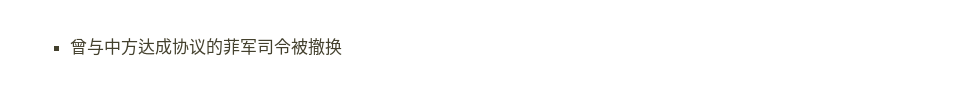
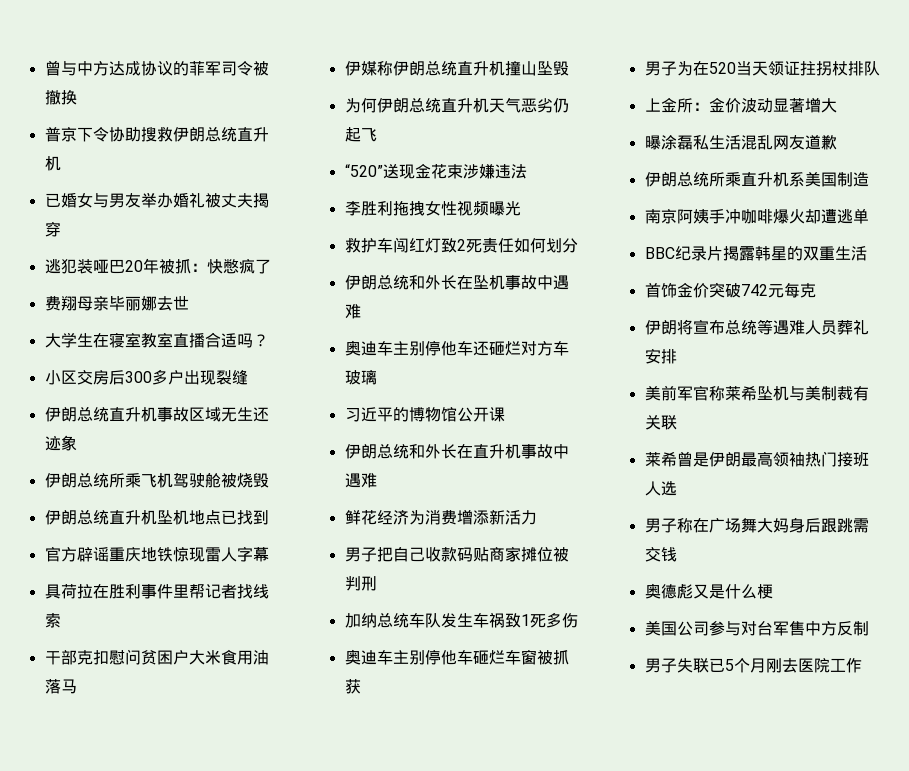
(342, 47) none -> [44,127,269,142] [44,156,61,171] [44,193,269,208] [44,221,61,237] [44,258,271,274] [44,296,189,311] [44,332,269,348] [44,369,248,385] [44,407,269,422] [44,435,77,451] [44,472,269,488] [44,510,269,525] [44,546,269,562] [44,584,269,599] [44,613,61,628] [44,649,269,665] [44,679,77,694] [344,61,569,76] [344,97,569,113] [344,127,377,142] [344,163,527,179] [344,200,521,216] [344,237,578,253] [344,275,569,290] [344,304,361,319] [344,340,569,356] [344,369,377,385] [344,407,505,422] [344,444,569,459] [344,473,377,488] [344,509,537,525] [344,546,569,562] [344,576,377,591] [344,612,578,628] [344,649,569,665] [344,679,361,694] [644,61,880,76] [644,97,837,113] [644,135,837,150] [644,172,869,187] [644,208,869,224] [644,246,867,261] [644,282,816,298] [644,319,869,335] [644,348,677,364] [644,385,869,401] [644,415,677,430] [644,451,869,467] [644,481,677,496] [644,517,869,533] [644,547,677,562] [644,583,773,599] [644,620,869,636] [644,658,862,673] // 普京下令协助搜救伊朗总统直升机 // 已婚女与男友举办婚礼被丈夫揭穿 // 逃犯装哑巴20年被抓：快憋疯了 // 费翔母亲毕丽娜去世 // 大学生在寝室教室直播合适吗？ // 小区交房后300多户出现裂缝 // 伊朗总统直升机事故区域无生还迹象 // 伊朗总统所乘飞机驾驶舱被烧毁 // 伊朗总统直升机坠机地点已找到 // 官方辟谣重庆地铁惊现雷人字幕 // 具荷拉在胜利事件里帮记者找线索 // 干部克扣慰问贫困户大米食用油落马 // 伊媒称伊朗总统直升机撞山坠毁 // 为何伊朗总统直升机天气恶劣仍起飞 // “520”送现金花束涉嫌违法 // 李胜利拖拽女性视频曝光 // 救护车闯红灯致2死责任如何划分 // 伊朗总统和外长在坠机事故中遇难 // 奥迪车主别停他车还砸烂对方车玻璃 // 习近平的博物馆公开课 // 伊朗总统和外长在直升机事故中遇难 // 鲜花经济为消费增添新活力 // 男子把自己收款码贴商家摊位被判刑 // 加纳总统车队发生车祸致1死多伤 // 奥迪车主别停他车砸烂车窗被抓获 // 男子为在520当天领证拄拐杖排队 // 上金所：金价波动显著增大 // 曝涂磊私生活混乱网友道歉 // 伊朗总统所乘直升机系美国制造 // 南京阿姨手冲咖啡爆火却遭逃单 // BBC纪录片揭露韩星的双重生活 // 首饰金价突破742元每克 // 伊朗将宣布总统等遇难人员葬礼安排 // 美前军官称莱希坠机与美制裁有关联 // 莱希曾是伊朗最高领袖热门接班人选 // 男子称在广场舞大妈身后跟跳需交钱 // 奥德彪又是什么梗 // 美国公司参与对台军售中方反制 // 男子失联已5个月刚去医院工作

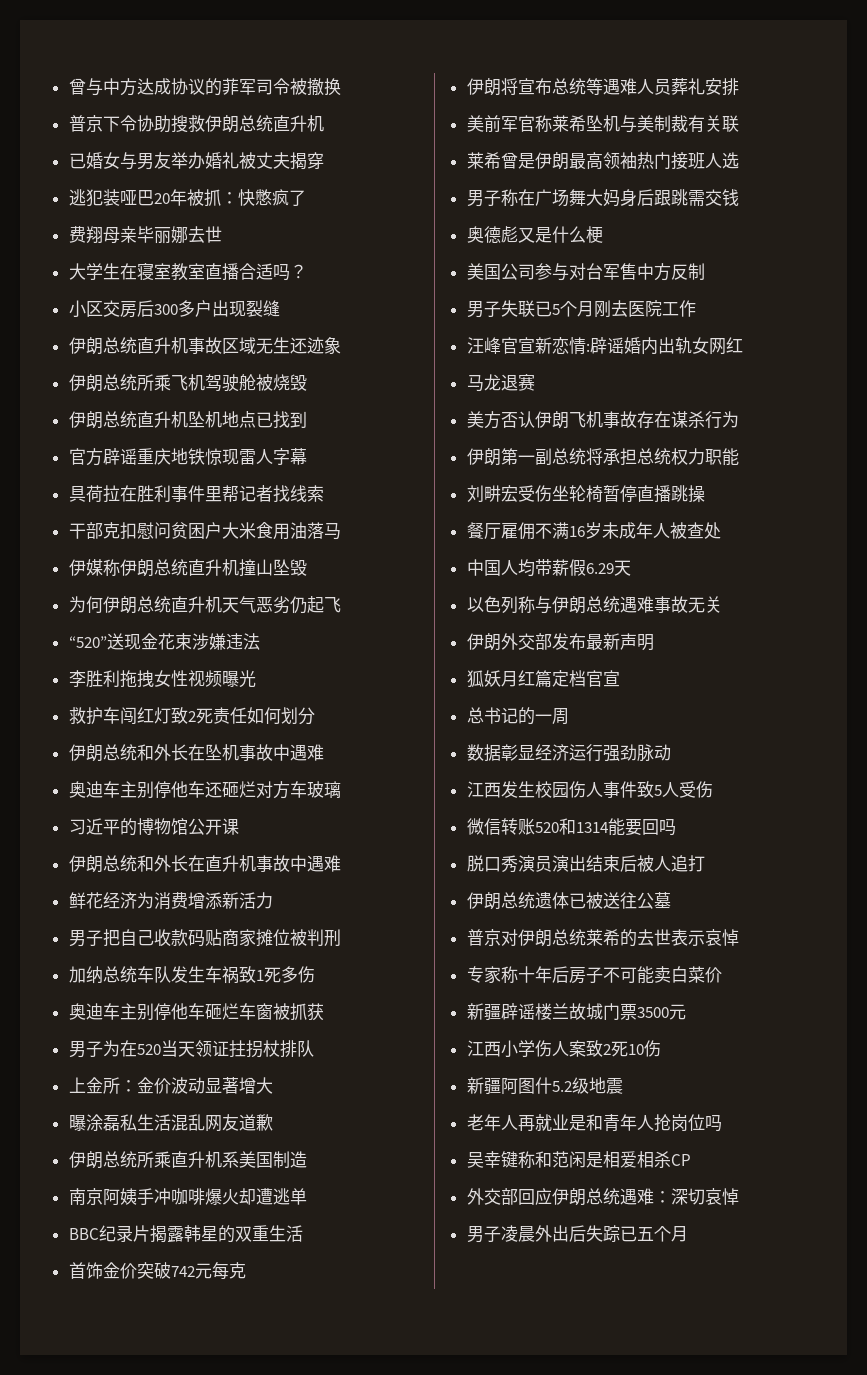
(862, 665) none -> [466,337,743,355] [466,373,535,392] [466,411,739,429] [466,448,739,466] [466,485,705,503] [466,522,721,540] [466,559,631,577] [466,596,722,614] [466,633,654,651] [466,670,620,688] [466,707,569,725] [466,744,671,762] [466,781,713,798] [466,818,676,836] [466,855,705,873] [466,892,671,910] [466,929,739,947] [466,966,722,984] [466,1003,686,1021] [466,1040,661,1058] [466,1077,623,1095] [466,1114,722,1132] [466,1151,691,1168] [466,1188,739,1206] [466,1225,688,1243] // 汪峰官宣新恋情:辟谣婚内出轨女网红 // 马龙退赛 // 美方否认伊朗飞机事故存在谋杀行为 // 伊朗第一副总统将承担总统权力职能 // 刘畊宏受伤坐轮椅暂停直播跳操 // 餐厅雇佣不满16岁未成年人被查处 // 中国人均带薪假6.29天 // 以色列称与伊朗总统遇难事故无关 // 伊朗外交部发布最新声明 // 狐妖月红篇定档官宣 // 总书记的一周 // 数据彰显经济运行强劲脉动 // 江西发生校园伤人事件致5人受伤 // 微信转账520和1314能要回吗 // 脱口秀演员演出结束后被人追打 // 伊朗总统遗体已被送往公墓 // 普京对伊朗总统莱希的去世表示哀悼 // 专家称十年后房子不可能卖白菜价 // 新疆辟谣楼兰故城门票3500元 // 江西小学伤人案致2死10伤 // 新疆阿图什5.2级地震 // 老年人再就业是和青年人抢岗位吗 // 吴幸键称和范闲是相爱相杀CP // 外交部回应伊朗总统遇难：深切哀悼 // 男子凌晨外出后失踪已五个月

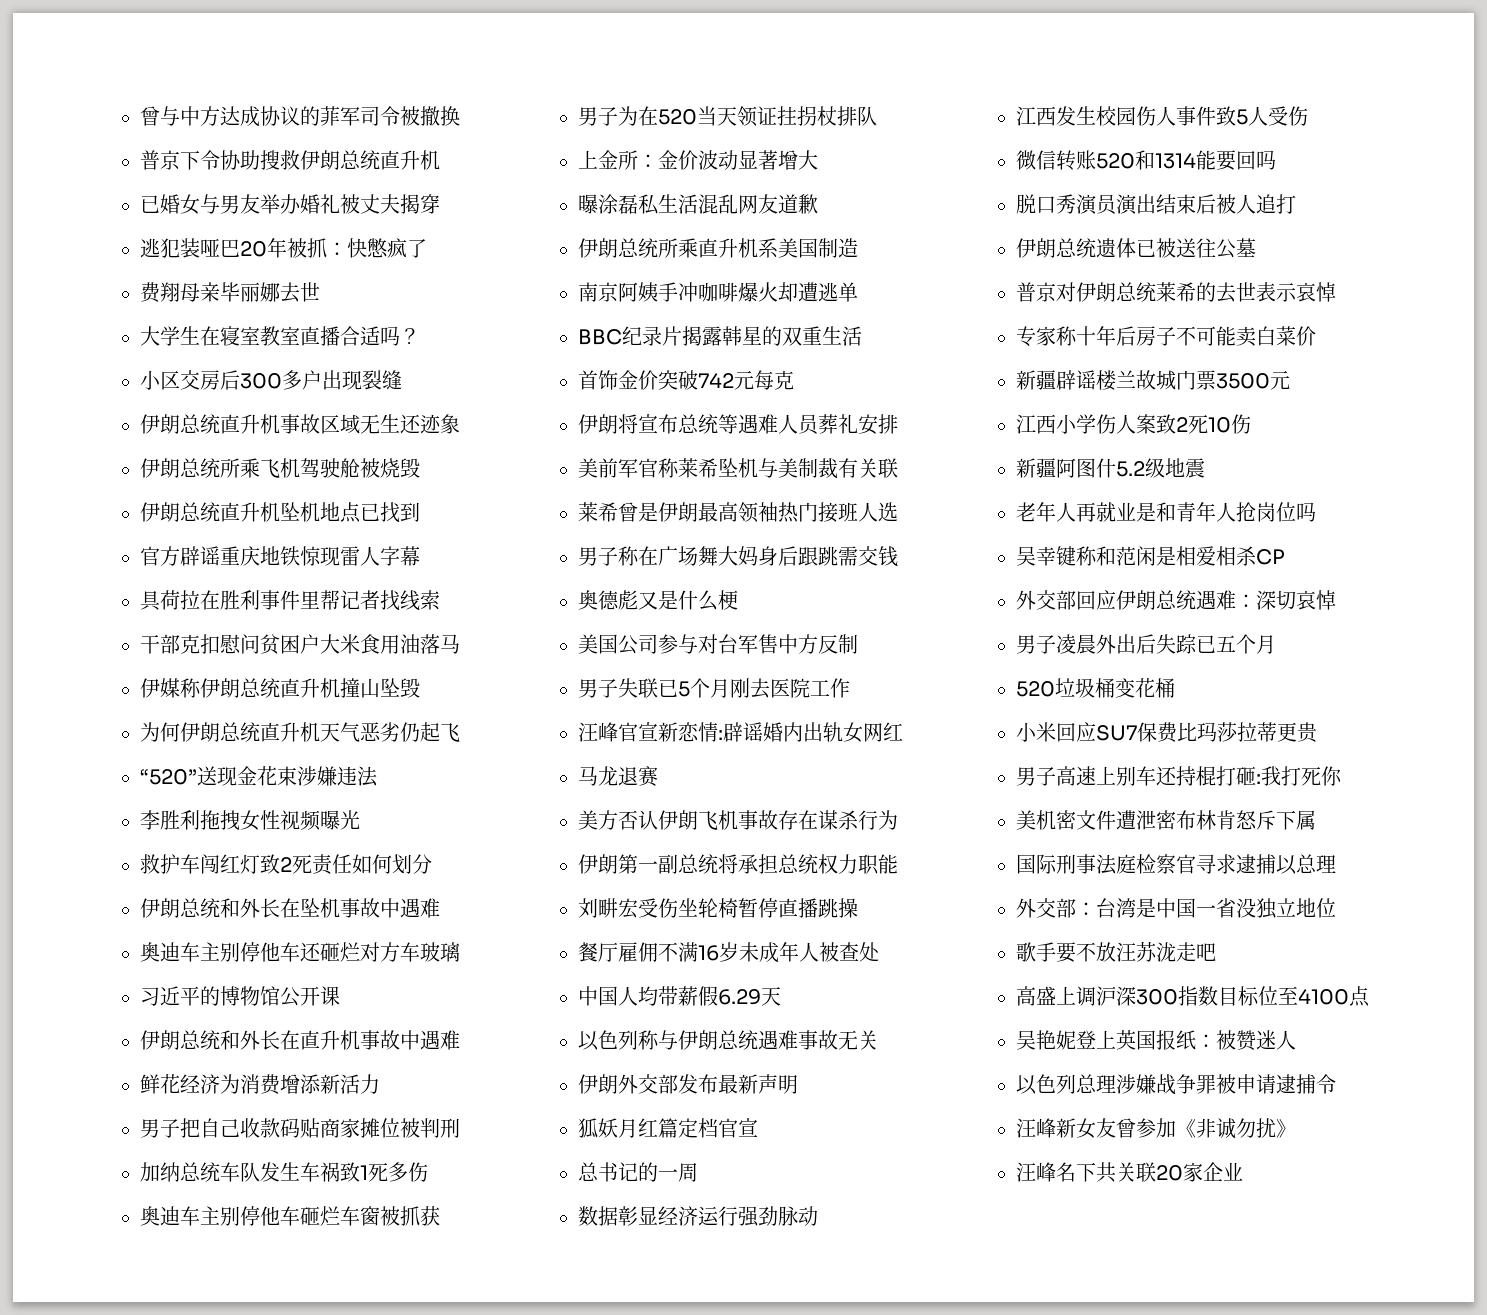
(688, 1234) none -> [1016,678,1175,698] [1016,722,1319,743] [1016,766,1342,786] [1016,810,1316,830] [1016,854,1336,875] [1016,898,1336,919] [1016,941,1216,963] [1016,986,1370,1007] [1016,1030,1296,1051] [1016,1074,1336,1095] [1016,1118,1296,1139] [1016,1162,1243,1183] // 520垃圾桶变花桶 // 小米回应SU7保费比玛莎拉蒂更贵 // 男子高速上别车还持棍打砸:我打死你 // 美机密文件遭泄密布林肯怒斥下属 // 国际刑事法庭检察官寻求逮捕以总理 // 外交部：台湾是中国一省没独立地位 // 歌手要不放汪苏泷走吧 // 高盛上调沪深300指数目标位至4100点 // 吴艳妮登上英国报纸：被赞迷人 // 以色列总理涉嫌战争罪被申请逮捕令 // 汪峰新女友曾参加《非诚勿扰》 // 汪峰名下共关联20家企业

